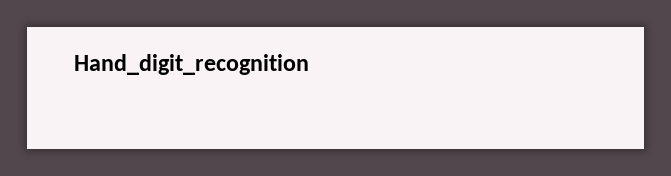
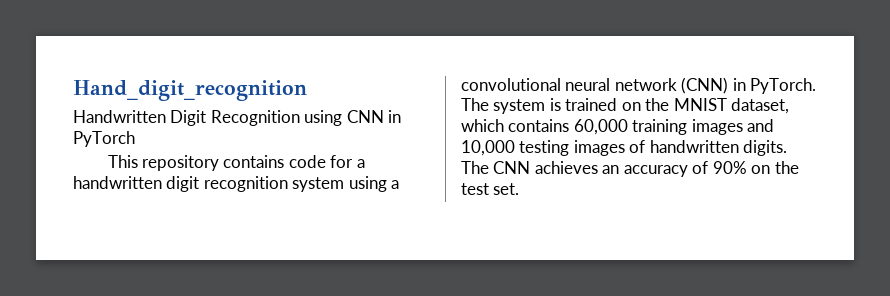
(309, 64) none -> [73,110,402,126] [73,131,135,147] [107,155,365,171] [73,176,400,192] [461,77,817,94] [461,98,790,114] [461,119,775,135] [461,140,788,156] [461,161,799,177] [461,183,520,195] // Handwritten Digit Recognition using CNN in PyTorch // This repository contains code for a handwritten digit recognition system using a convolutional neural network (CNN) in PyTorch. The system is trained on the MNIST dataset, which contains 60,000 training images and 10,000 testing images of handwritten digits. The CNN achieves an accuracy of 90% on the test set.

